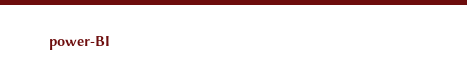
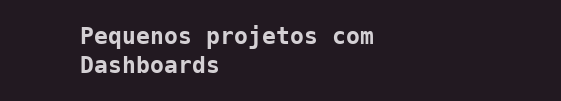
[49,36,110,50] power-BI -> [80,25,374,49] [80,56,220,73] Pequenos projetos com Dashboards

